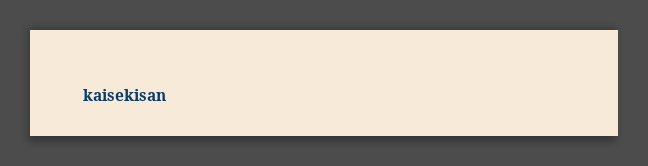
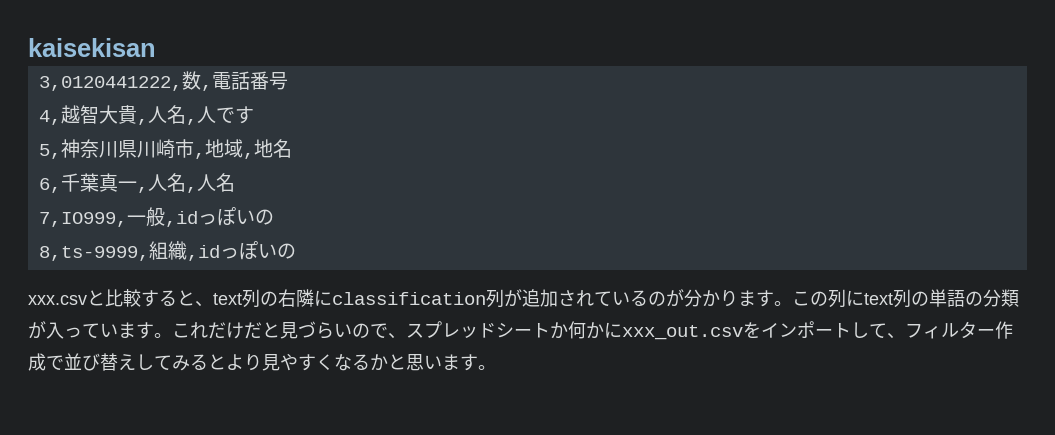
(166, 95) none -> [38,71,288,91] [38,105,254,125] [38,139,292,159] [38,173,235,193] [38,207,274,227] [38,241,296,261] [28,289,1019,308] [28,321,1013,340] [28,353,496,371] // 3,0120441222,数,電話番号 // 4,越智大貴,人名,人です // 5,神奈川県川崎市,地域,地名 // 6,千葉真一,人名,人名 // 7,IO999,一般,idっぽいの // 8,ts-9999,組織,idっぽいの // xxx.csvと比較すると、text列の右隣にclassification列が追加されているのが分かります。この列にtext列の単語の分類が入っています。これだけだと見づらいので、スプレッドシートか何かにxxx_out.csvをインポートして、フィルター作成で並び替えしてみるとより見やすくなるかと思います。

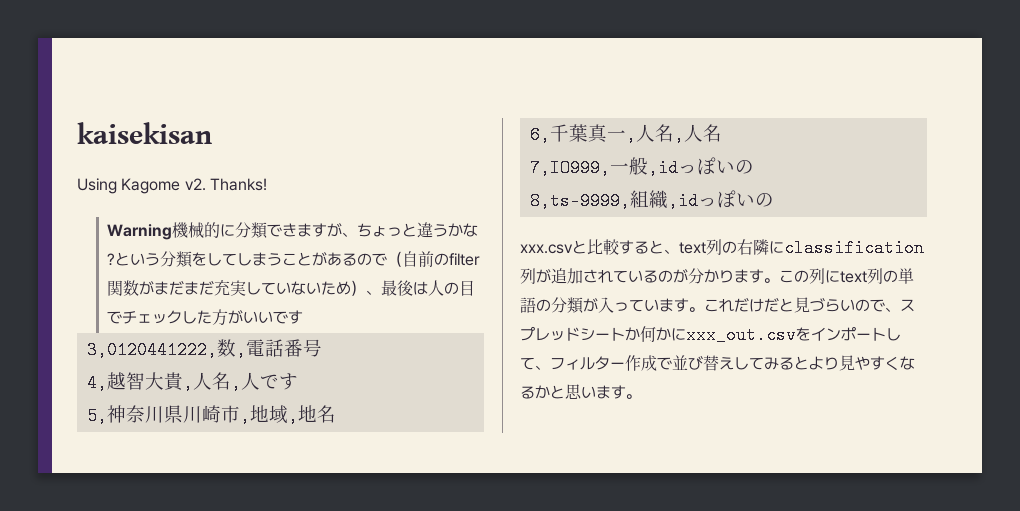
(156, 47) none -> [77,178,267,194] [107,222,479,240] [107,251,481,268] [107,280,476,296] [107,309,304,326] // Using Kagome v2. Thanks! // Warning機械的に分類できますが、ちょっと違うかな?という分類をしてしまうことがあるので（自前のfilter関数がまだまだ充実していないため）、最後は人の目でチェックした方がいいです

